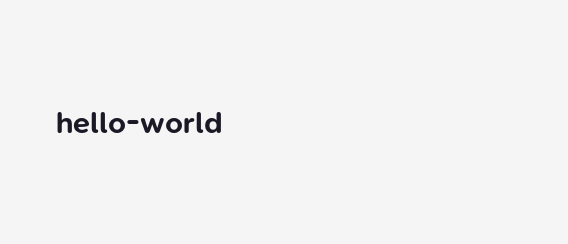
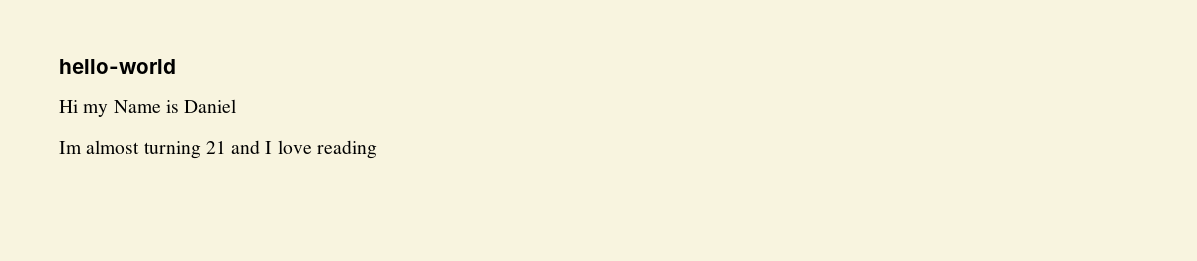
(223, 123) none -> [59,99,237,117] [59,140,377,159] // Hi my Name is Daniel // Im almost turning 21 and I love reading

